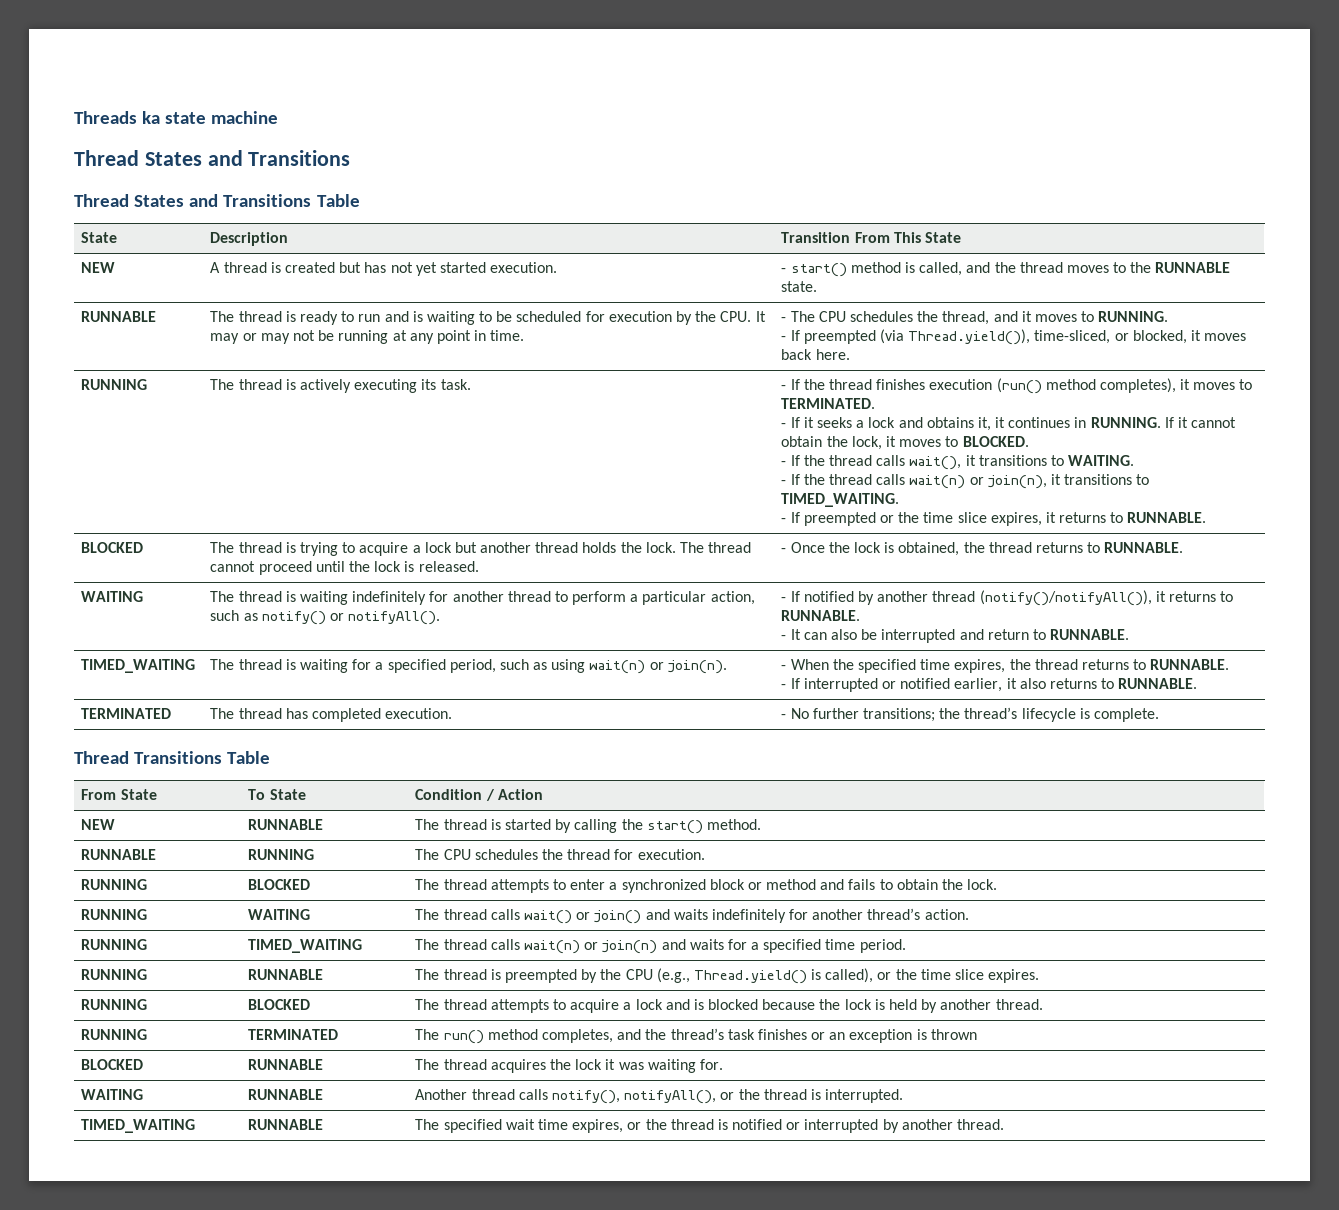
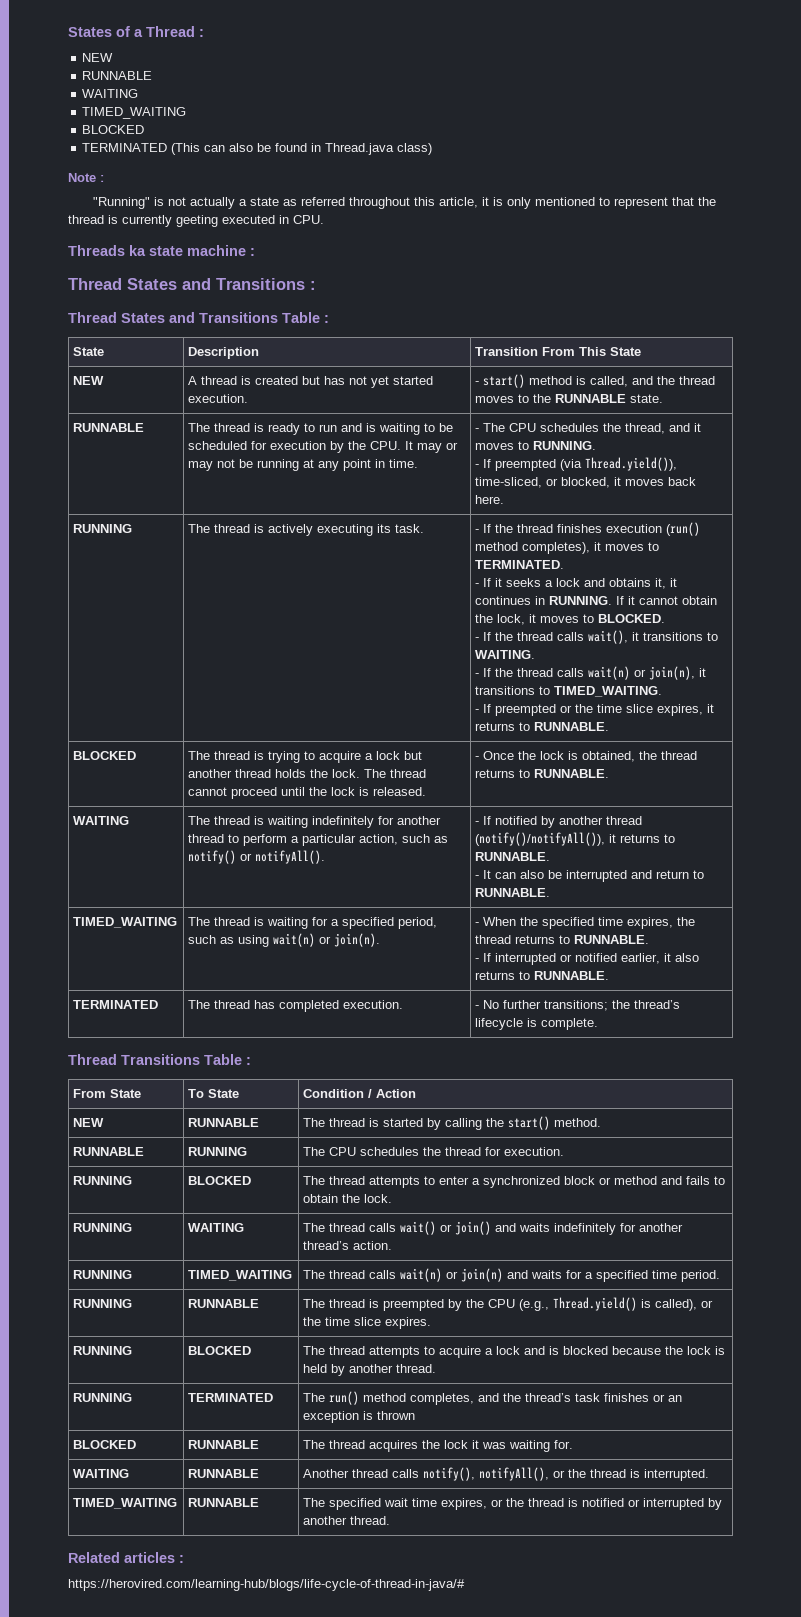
(74, 117) none -> [68,26,204,37] [82,53,114,62] [82,71,153,80] [82,89,139,98] [82,107,187,119] [82,125,145,134] [82,143,433,155] [68,173,104,182] [92,197,716,209] [68,215,324,227] States of a Thread : // NEW // RUNNABLE // WAITING // TIMED_WAITING // BLOCKED // TERMINATED (This can also be found in Thread.java class) // Note : // "Running" is not actually a state as referred throughout this article, it is only mentioned to represent that the thread is currently geeting executed in CPU. //
[74,150,351,166] // Thread States and Transitions -> [250,248,255,256] [68,278,316,290] : // Thread States and Transitions :
(360, 200) none -> [324,315,329,323] :
(271, 757) none -> [246,1057,251,1065] :
(1004, 1124) none -> [68,1552,184,1563] [68,1579,465,1591] // Related articles : // https://herovired.com/learning-hub/blogs/life-cycle-of-thread-in-java/#

